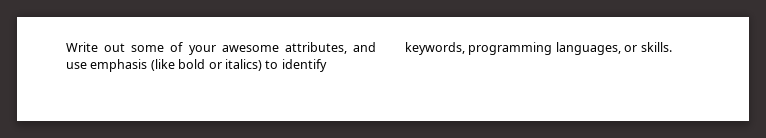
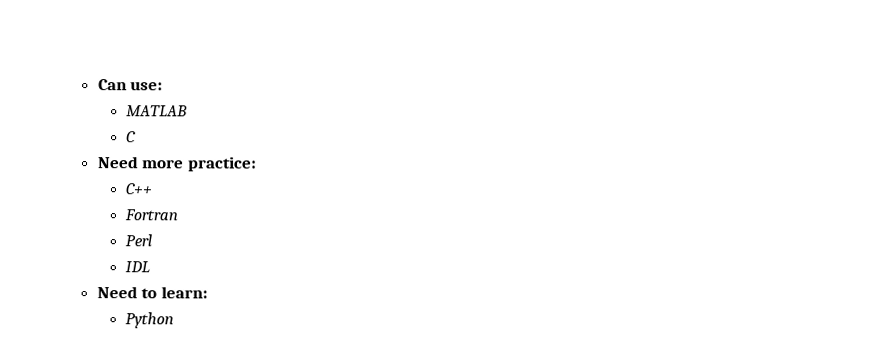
[66,42,376,55] [66,59,327,72] [405,42,672,55] Write out some of your awesome attributes, and use emphasis (like bold or italics) to identify keywords, programming languages, or skills. -> [97,79,164,91] [126,105,189,117] [126,131,137,143] [97,156,257,172] [125,183,153,195] [124,209,179,221] [125,234,153,247] [125,261,151,273] [96,286,208,299] [125,312,175,329] Can use: // MATLAB // C // Need more practice: // C++ // Fortran // Perl // IDL // Need to learn: // Python

